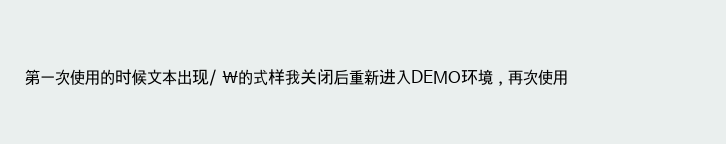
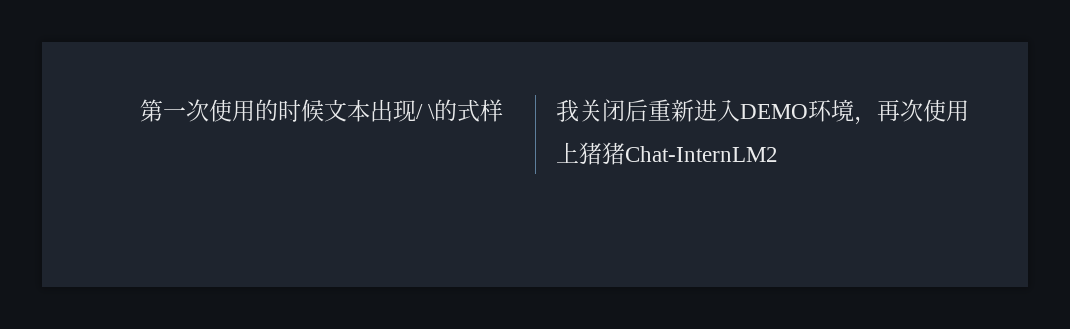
(568, 77) none -> [556,142,778,165] // 上猪猪Chat-InternLM2

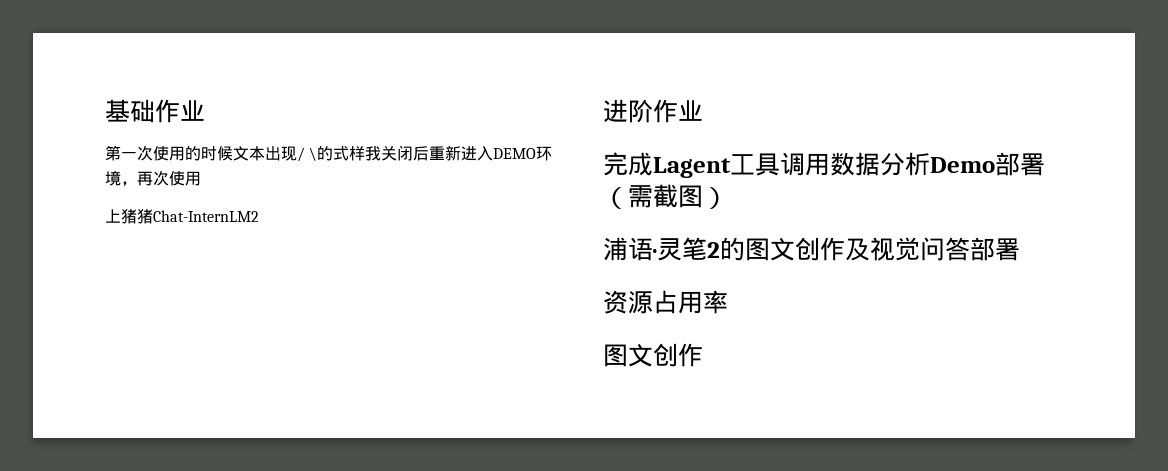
(140, 110) none -> [105,99,205,123] 基础作业 //
(778, 154) none -> [603,99,703,123] [603,152,1045,178] [603,184,728,209] [603,237,1020,261] [603,290,728,314] [603,343,703,367] // 进阶作业 // 完成Lagent工具调用数据分析Demo部署（需截图） // 浦语·灵笔2的图文创作及视觉问答部署 // 资源占用率 // 图文创作

